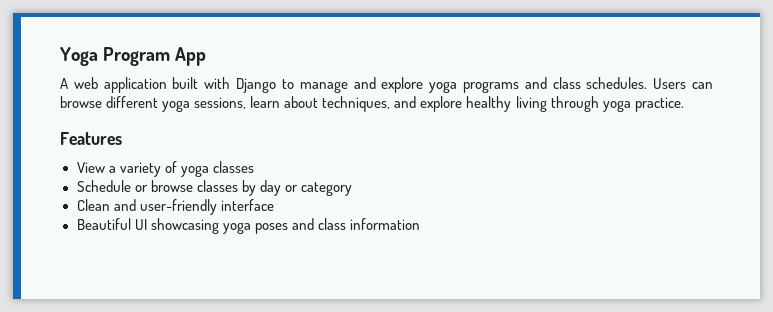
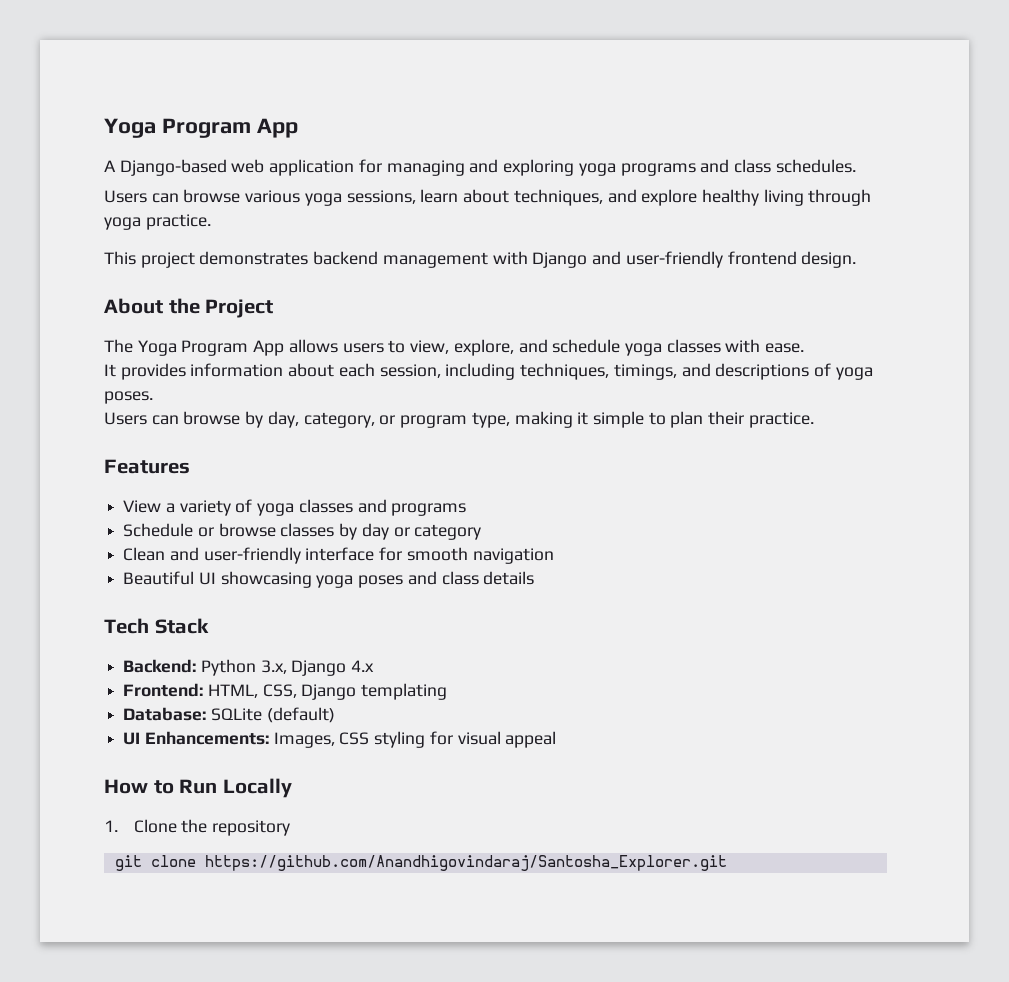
(68, 83) none -> [119,159,227,176] Django-based
[172,77,424,93] built with Django to manage and explore -> [358,159,575,176] for managing and exploring
[653,78,713,89] [60,96,159,108] Users can browse different -> [104,189,301,203] // Users can browse various
(684, 104) none -> [104,251,857,268] [104,298,274,318] [104,339,805,356] [104,363,873,380] [104,391,153,404] [104,411,814,428] // This project demonstrates backend management with Django and user-friendly frontend design. // About the Project // The Yoga Program App allows users to view, explore, and schedule yoga classes with ease. // It provides information about each session, including techniques, timings, and descriptions of yoga poses. // Users can browse by day, category, or program type, making it simple to plan their practice.
(254, 167) none -> [357,499,467,516] and programs
(274, 205) none -> [379,547,554,564] for smooth navigation
[349,218,420,230] information -> [483,571,535,585] [104,618,209,634] [123,659,375,676] [123,683,448,700] [123,707,335,723] [123,731,557,748] [104,778,292,798] [104,819,291,836] [114,855,727,871] details // Tech Stack // Backend: Python 3.x, Django 4.x // Frontend: HTML, CSS, Django templating // Database: SQLite (default) // UI Enhancements: Images, CSS styling for visual appeal // How to Run Locally // 1. Clone the repository // git clone https://github.com/Anandhigovindaraj/Santosha_Explorer.git

